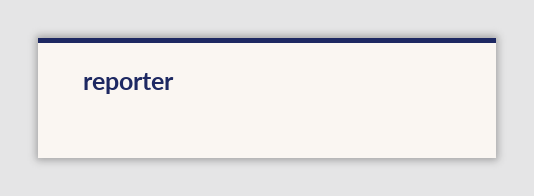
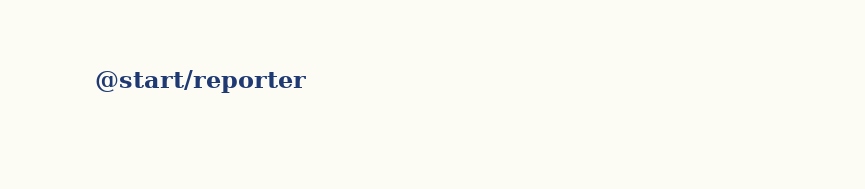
[83,73,174,94] reporter -> [95,70,306,93] @start/reporter

